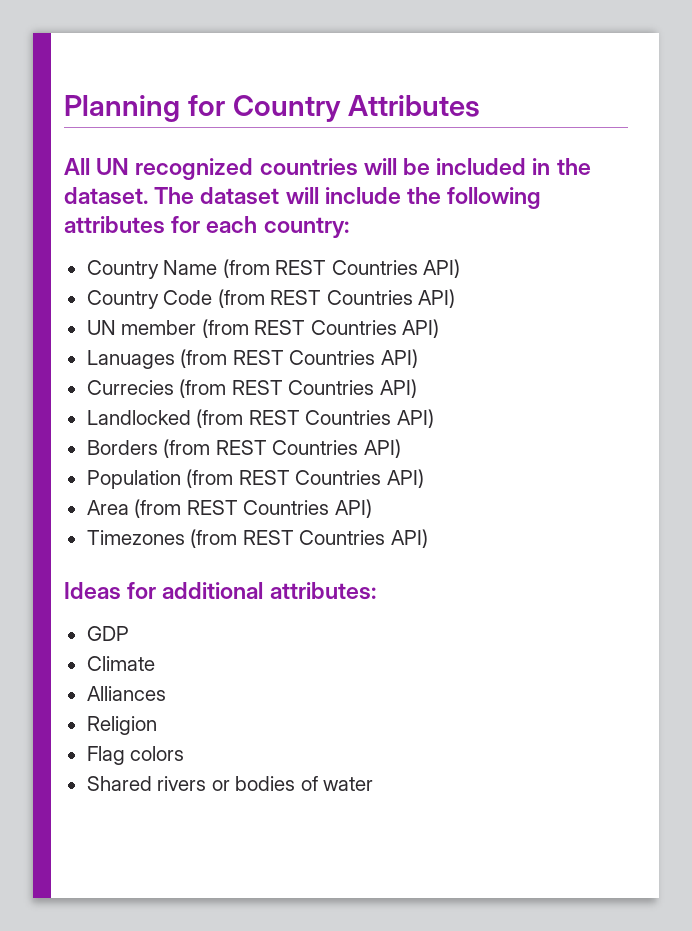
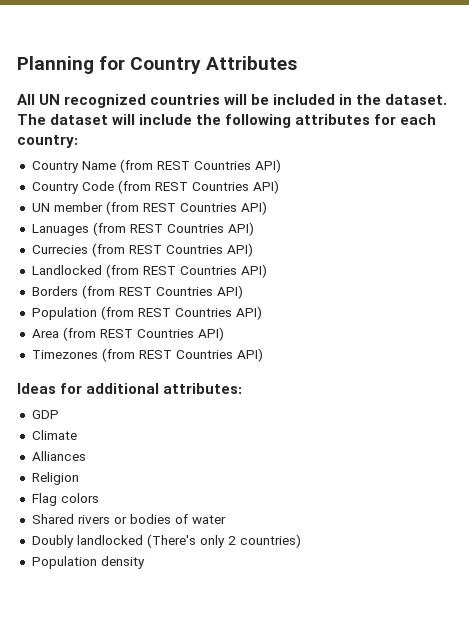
(374, 784) none -> [31,534,301,548] [31,556,145,569] // Doubly landlocked (There's only 2 countries) // Population density

